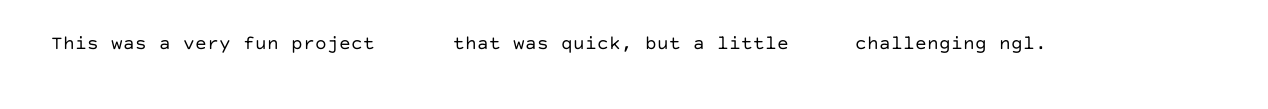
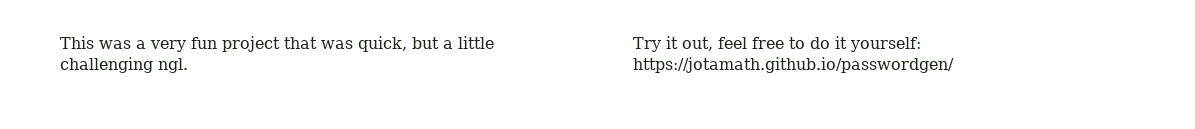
(1047, 44) none -> [633,36,921,52] [633,57,954,73] // Try it out, feel free to do it yourself: https://jotamath.github.io/passwordgen/

